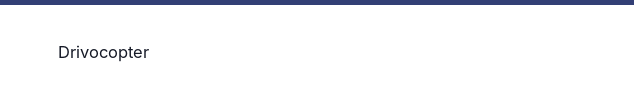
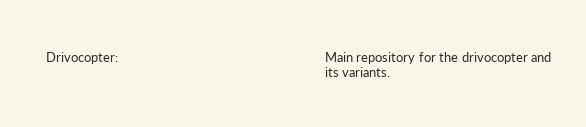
[58,45,149,62] Drivocopter -> [46,52,118,64] [325,52,551,64] [325,67,391,77] Drivocopter: // Main repository for the drivocopter and its variants.

